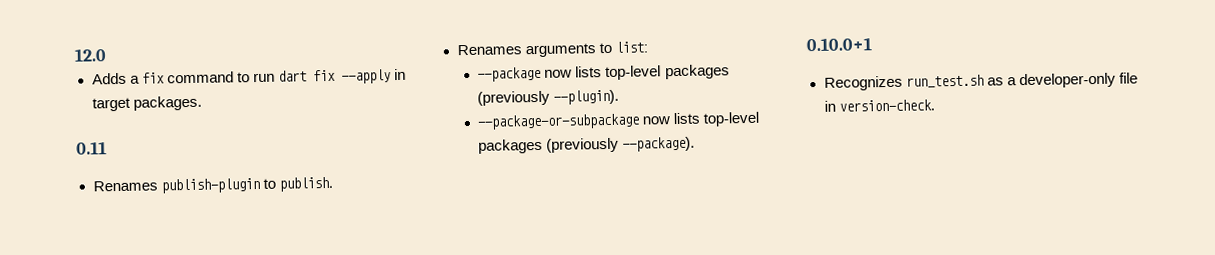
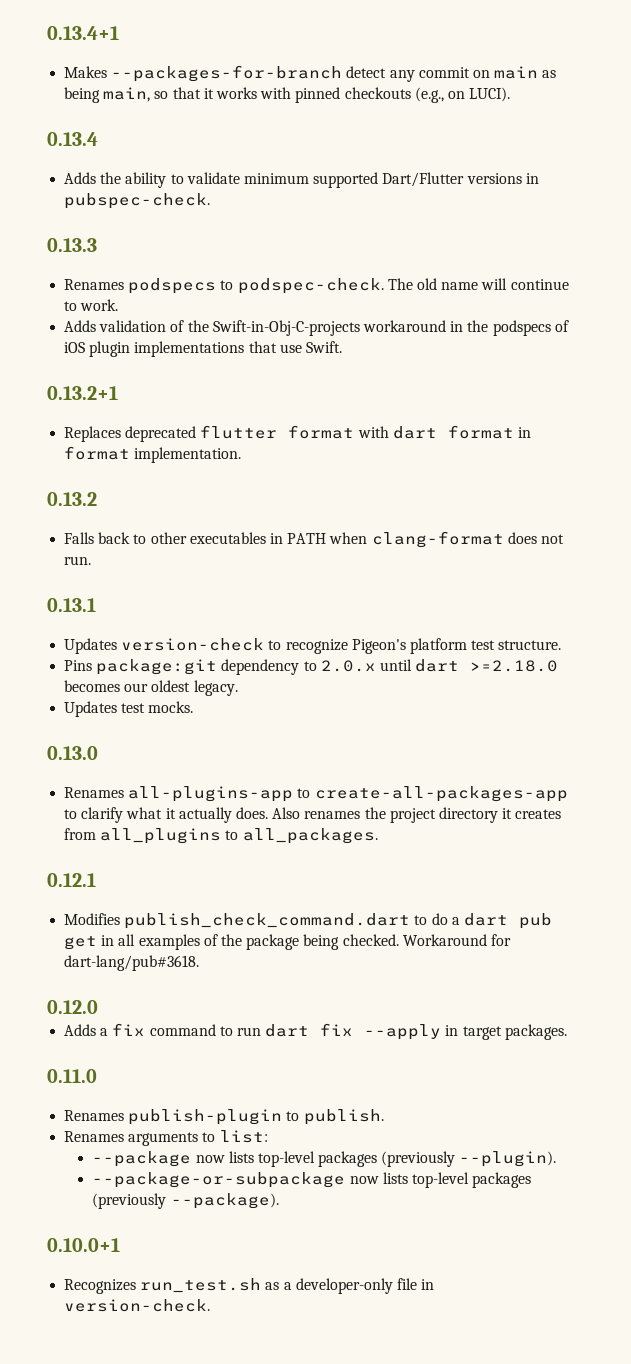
[74,48,106,62] 12.0 -> [47,26,119,40] [64,65,557,82] [64,87,511,103] [47,132,98,146] [64,172,539,188] [64,193,211,209] [47,238,97,252] [64,278,569,294] [64,299,119,311] [64,320,569,336] [64,341,342,357] [47,386,118,400] [64,425,531,442] [64,446,242,463] [47,492,97,506] [64,531,564,548] [64,556,92,565] [47,598,96,612] [64,638,562,654] [64,659,559,675] [64,680,238,696] [64,701,194,717] [47,746,98,760] [64,786,568,802] [64,807,562,823] [64,828,378,844] [47,873,96,887] [64,913,552,929] [64,934,511,950] [64,955,200,971] [47,1000,98,1014] 0.13.4+1 // Makes --packages-for-branch detect any commit on main as being main, so that it works with pinned checkouts (e.g., on LUCI). // 0.13.4 // Adds the ability to validate minimum supported Dart/Flutter versions in pubspec-check. // 0.13.3 // Renames podspecs to podspec-check. The old name will continue to work. // Adds validation of the Swift-in-Obj-C-projects workaround in the podspecs of iOS plugin implementations that use Swift. // 0.13.2+1 // Replaces deprecated flutter format with dart format in format implementation. // 0.13.2 // Falls back to other executables in PATH when clang-format does not run. // 0.13.1 // Updates version-check to recognize Pigeon's platform test structure. // Pins package:git dependency to 2.0.x until dart >=2.18.0 becomes our oldest legacy. // Updates test mocks. // 0.13.0 // Renames all-plugins-app to create-all-packages-app to clarify what it actually does. Also renames the project directory it creates from all_plugins to all_packages. // 0.12.1 // Modifies publish_check_command.dart to do a dart pub get in all examples of the package being checked. Workaround for dart-lang/pub#3618. // 0.12.0
[76,141,107,155] 0.11 -> [47,1069,97,1083] 0.11.0

